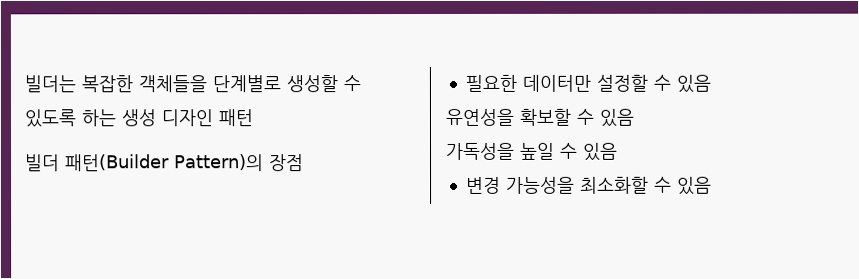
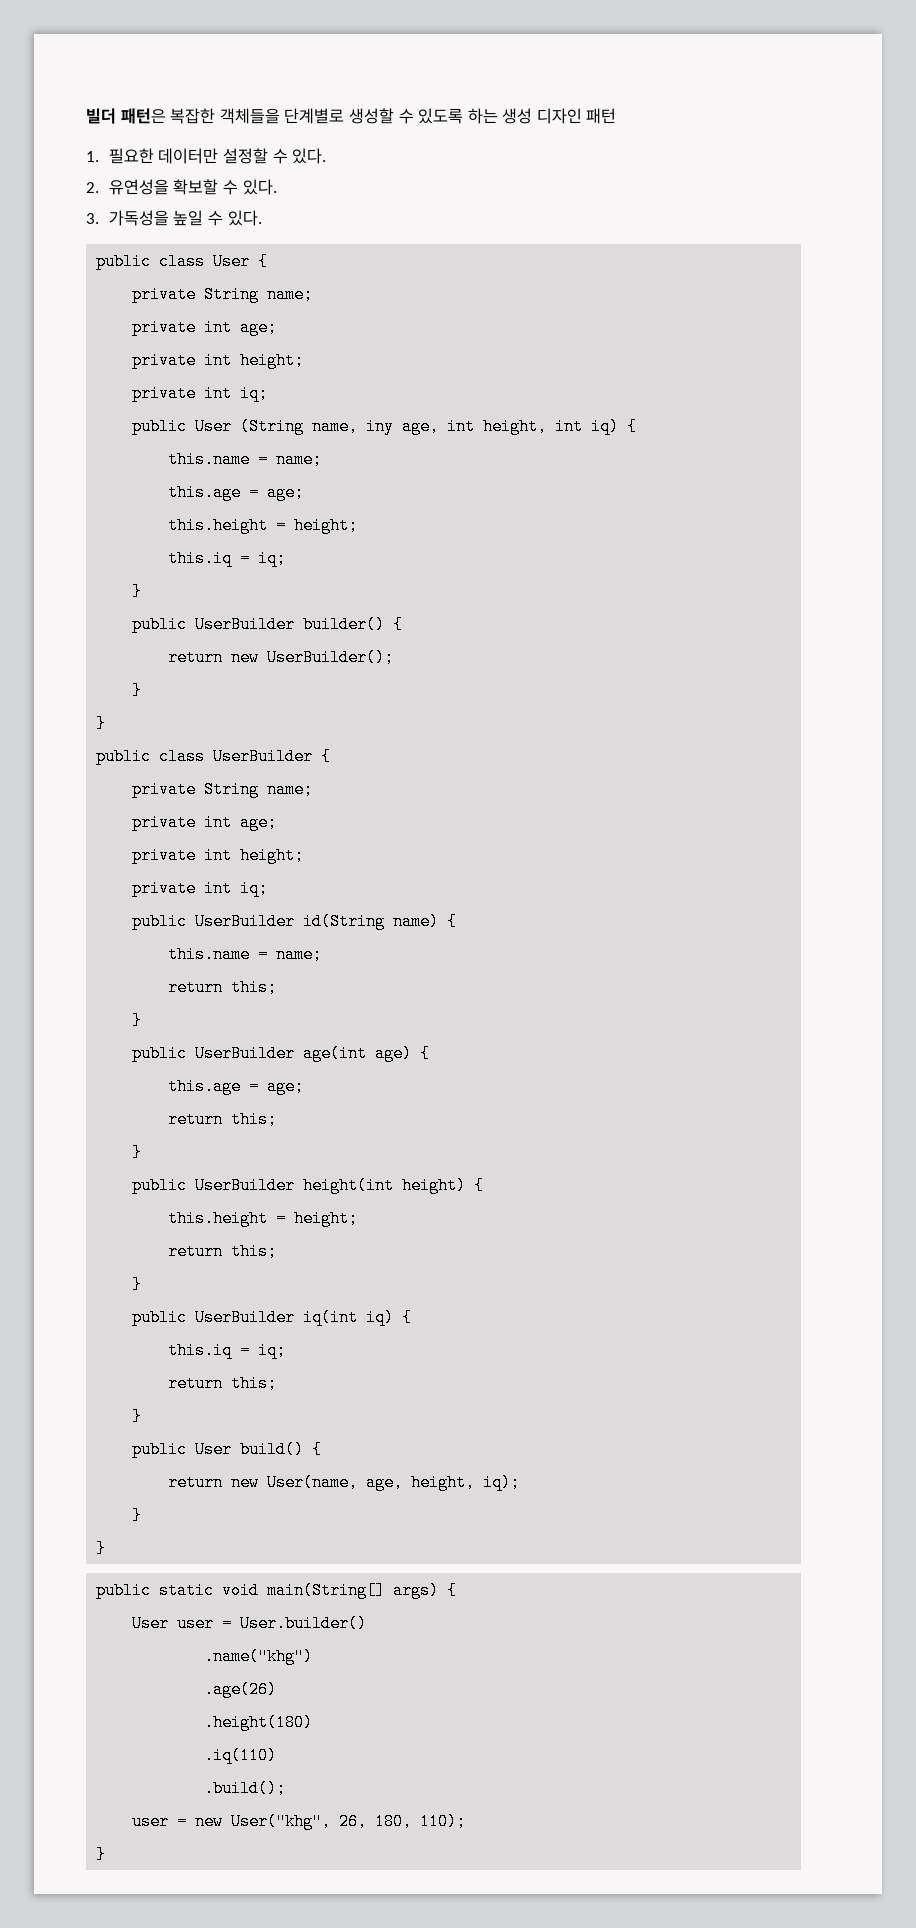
[24,75,76,93] 빌더는 -> [86,108,166,124] 빌더 패턴은
[25,154,304,172] 빌더 패턴(Builder Pattern)의 장점 // -> [86,151,99,162] 1.
[675,74,711,93] 있음 // -> [292,148,327,164] [86,182,99,193] 있다. // 2.
[599,108,634,127] 있음 // -> [242,179,277,195] [86,213,99,224] 있다. // 3.
[583,142,618,161] [465,176,712,195] 있음 // 변경 가능성을 최소화할 수 있음 -> [227,210,262,226] [96,253,269,270] [132,286,314,303] [132,319,278,336] [132,352,305,369] [132,385,269,402] [132,418,638,435] [168,451,323,468] [168,484,305,501] [168,517,359,534] [168,550,287,567] [132,583,143,600] [132,616,404,633] [168,649,395,666] [132,682,143,699] [96,715,107,732] [96,748,332,765] [132,781,314,798] [132,814,278,831] [132,847,305,864] [132,880,269,897] [132,913,458,930] [168,946,323,963] [168,979,278,996] [132,1012,143,1029] [132,1045,431,1062] [168,1078,305,1095] [168,1111,278,1128] [132,1144,143,1161] [132,1177,485,1194] [168,1210,359,1227] [168,1243,278,1260] [132,1276,143,1293] [132,1309,413,1326] [168,1342,287,1359] [168,1375,278,1392] [132,1408,143,1425] [132,1441,323,1458] [168,1474,521,1491] [132,1507,143,1524] [96,1540,107,1557] [96,1582,458,1599] [132,1615,368,1632] [204,1648,314,1665] [204,1681,278,1698] [204,1714,314,1731] [204,1747,278,1764] [204,1780,287,1797] [132,1813,467,1830] [96,1846,107,1863] 있다. // public class User { // private String name; // private int age; // private int height; // private int iq; // public User (String name, iny age, int height, int iq) { // this.name = name; // this.age = age; // this.height = height; // this.iq = iq; // } // public UserBuilder builder() { // return new UserBuilder(); // } // } // public class UserBuilder { // private String name; // private int age; // private int height; // private int iq; // public UserBuilder id(String name) { // this.name = name; // return this; // } // public UserBuilder age(int age) { // this.age = age; // return this; // } // public UserBuilder height(int height) { // this.height = height; // return this; // } // public UserBuilder iq(int iq) { // this.iq = iq; // return this; // } // public User build() { // return new User(name, age, height, iq); // } // } // public static void main(String[] args) { // User user = User.builder() // .name("khg") // .age(26) // .height(180) // .iq(110) // .build(); // user = new User("khg", 26, 180, 110); // }

